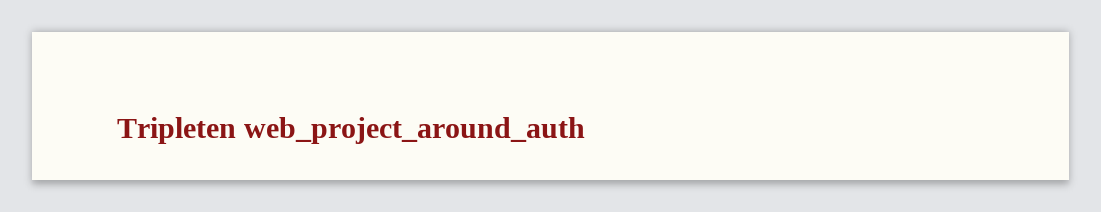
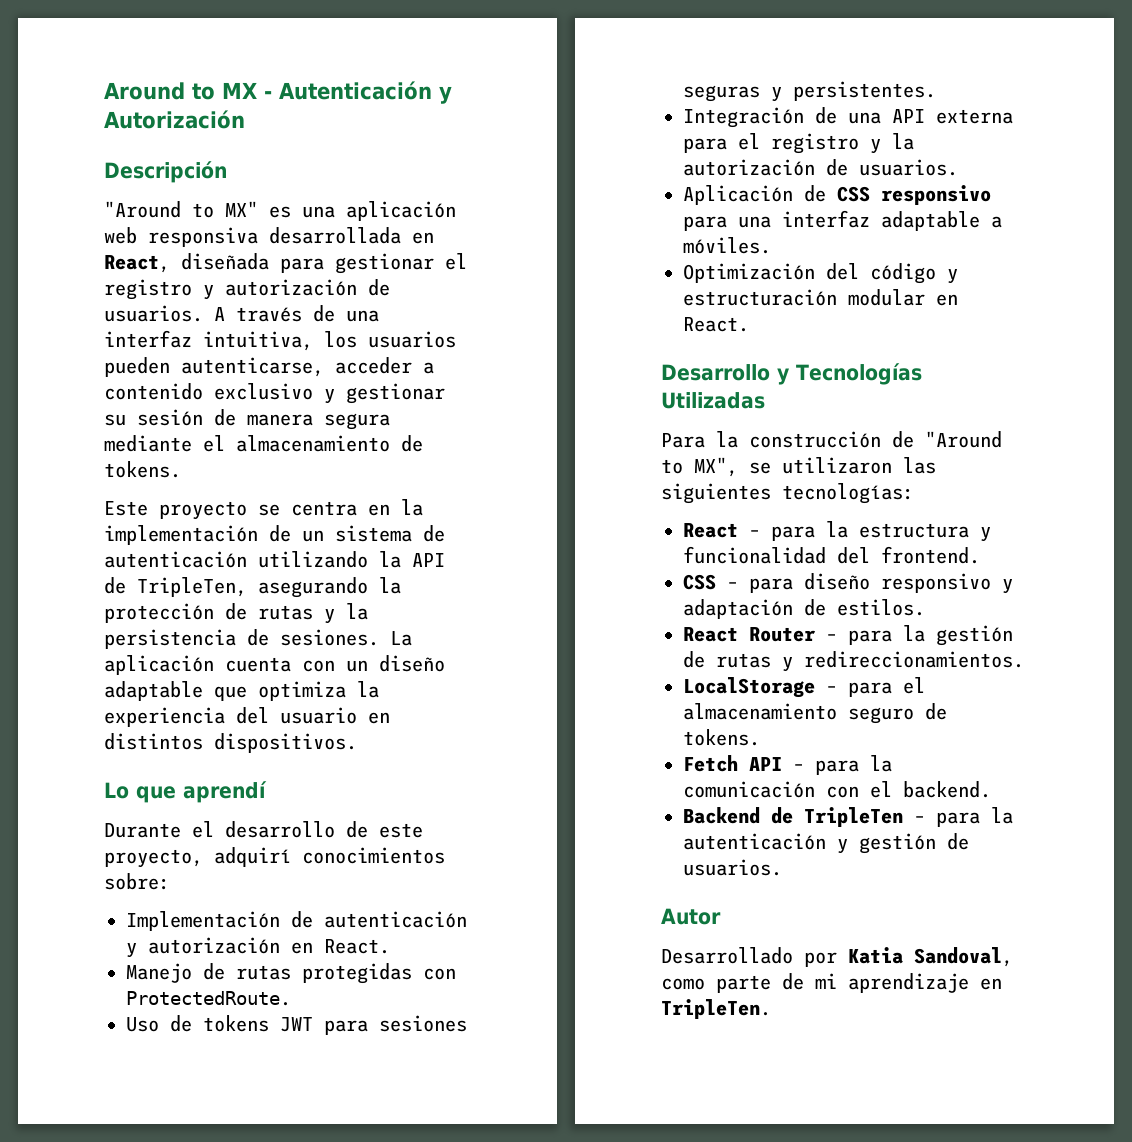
[117,117,586,144] Tripleten web_project_around_auth -> [104,81,452,104] [104,110,245,129] [104,161,227,183] [104,201,456,221] [104,227,434,247] [104,253,467,274] [104,279,390,300] [104,305,379,322] [104,330,456,351] [104,357,434,377] [104,383,445,404] [104,409,390,430] [104,435,423,452] [104,461,181,478] [104,499,423,520] [104,525,445,545] [104,551,445,568] [104,577,401,598] [104,603,368,624] [104,629,412,649] [104,655,445,675] [104,681,379,701] [104,707,390,727] [104,733,357,753] [104,781,267,803] [104,821,423,838] [104,847,445,868] [104,873,170,890] [126,911,467,931] [126,937,390,958] [126,963,456,984] [126,991,291,1006] [126,1015,467,1035] [683,81,936,102] [683,107,1013,128] [683,133,914,154] [683,159,958,176] [683,185,991,205] [683,210,1002,231] [683,237,771,254] [683,263,958,284] [683,289,958,306] [683,317,749,332] [661,363,922,385] [661,392,765,409] [661,431,1002,448] [661,457,936,477] [661,483,914,504] [683,521,991,542] [683,546,980,564] [683,573,1013,594] [683,599,925,619] [683,625,1013,646] [683,651,1024,672] [683,677,925,698] [683,703,947,724] [683,729,760,746] [683,755,892,775] [683,781,991,798] [683,807,1013,827] [683,833,969,854] [683,859,782,876] [661,908,721,925] [661,947,1013,967] [661,973,1002,993] [661,999,771,1019] Around to MX - Autenticación y Autorización // Descripción // "Around to MX" es una aplicación web responsiva desarrollada en React, diseñada para gestionar el registro y autorización de usuarios. A través de una interfaz intuitiva, los usuarios pueden autenticarse, acceder a contenido exclusivo y gestionar su sesión de manera segura mediante el almacenamiento de tokens. // Este proyecto se centra en la implementación de un sistema de autenticación utilizando la API de TripleTen, asegurando la protección de rutas y la persistencia de sesiones. La aplicación cuenta con un diseño adaptable que optimiza la experiencia del usuario en distintos dispositivos. // Lo que aprendí // Durante el desarrollo de este proyecto, adquirí conocimientos sobre: // Implementación de autenticación y autorización en React. // Manejo de rutas protegidas con ProtectedRoute. // Uso de tokens JWT para sesiones seguras y persistentes. // Integración de una API externa para el registro y la autorización de usuarios. // Aplicación de CSS responsivo para una interfaz adaptable a móviles. // Optimización del código y estructuración modular en React. // Desarrollo y Tecnologías Utilizadas // Para la construcción de "Around to MX", se utilizaron las siguientes tecnologías: // React – para la estructura y funcionalidad del frontend. // CSS – para diseño responsivo y adaptación de estilos. // React Router – para la gestión de rutas y redireccionamientos. // LocalStorage – para el almacenamiento seguro de tokens. // Fetch API – para la comunicación con el backend. // Backend de TripleTen – para la autenticación y gestión de usuarios. // Autor // Desarrollado por Katia Sandoval, como parte de mi aprendizaje en TripleTen.

